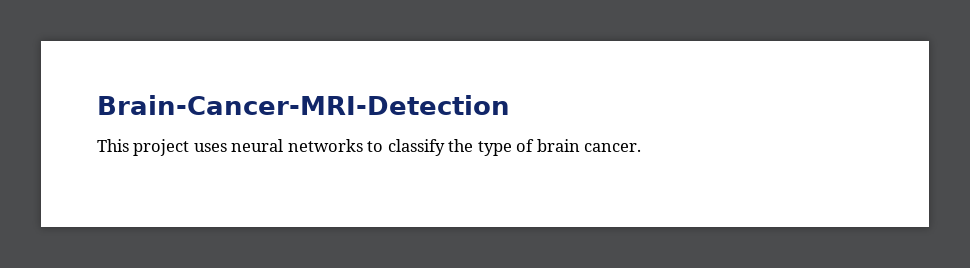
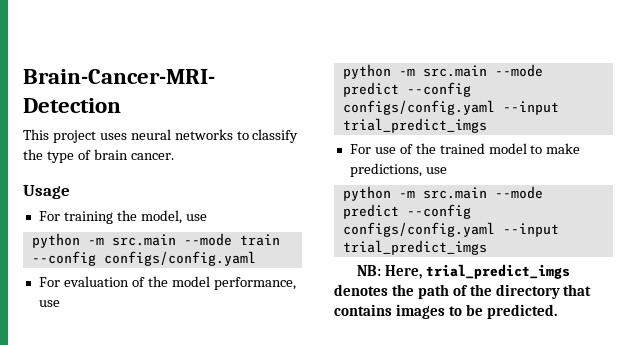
(642, 147) none -> [23,185,70,199] [38,210,207,224] [31,233,280,248] [31,251,256,266] [38,276,296,290] [38,300,60,307] [342,64,543,79] [342,82,471,97] [342,100,559,115] [342,118,487,133] [349,143,581,154] [349,163,447,177] [342,186,543,201] [342,204,471,219] [342,222,559,237] [342,240,487,255] [356,264,570,279] [334,284,592,299] [334,304,557,319] // Usage // For training the model, use // python -m src.main --mode train --config configs/config.yaml // For evaluation of the model performance, use // python -m src.main --mode predict --config configs/config.yaml --input trial_predict_imgs // For use of the trained model to make predictions, use // python -m src.main --mode predict --config configs/config.yaml --input trial_predict_imgs // NB: Here, trial_predict_imgs denotes the path of the directory that contains images to be predicted.

